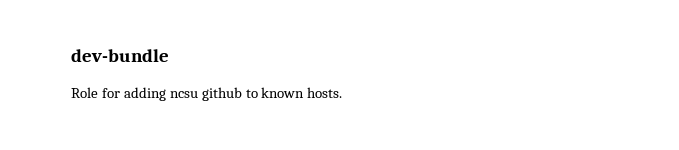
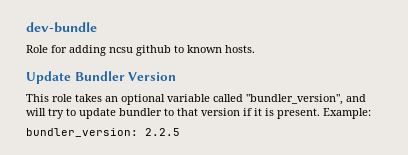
(343, 92) none -> [26,71,177,84] [26,94,366,105] [26,108,371,119] [26,128,180,137] // Update Bundler Version // This role takes an optional variable called "bundler_version", and will try to update bundler to that version if it is present. Example: // bundler_version: 2.2.5

